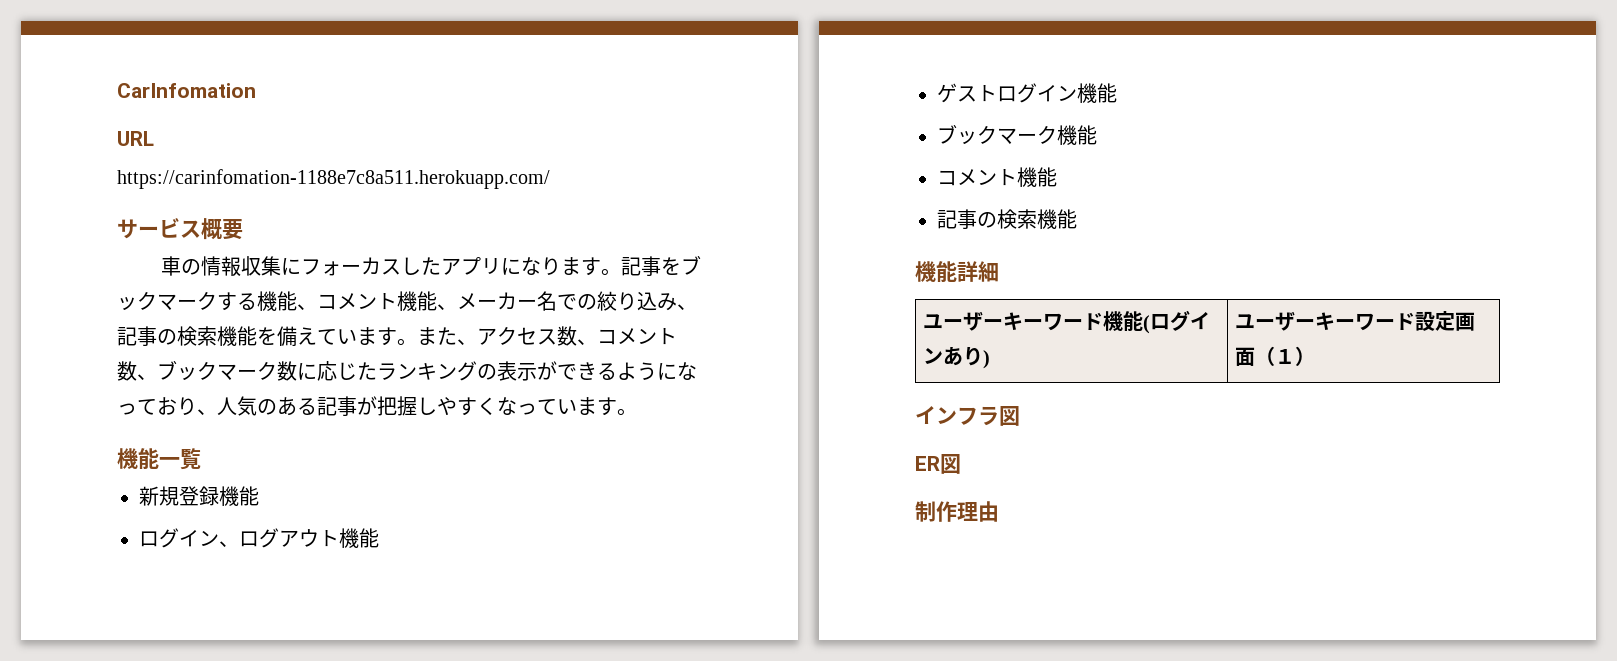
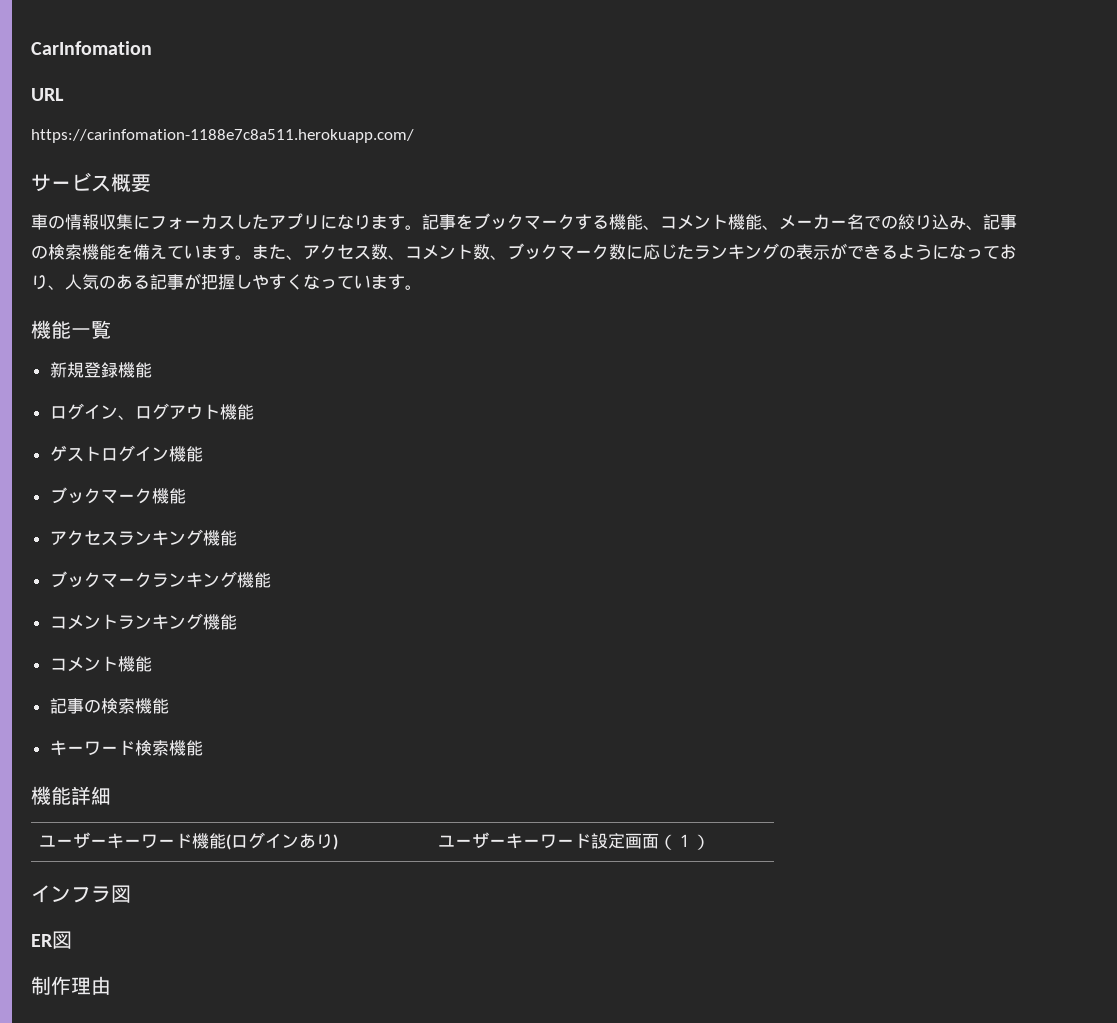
(1097, 135) none -> [49,529,237,546] [49,571,271,588] [49,613,237,630] // アクセスランキング機能 // ブックマークランキング機能 // コメントランキング機能
(1077, 219) none -> [49,740,203,756] // キーワード検索機能

